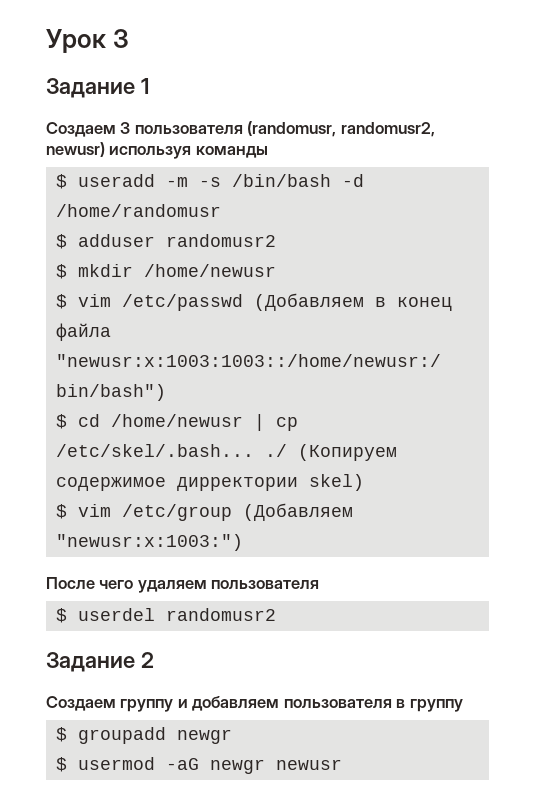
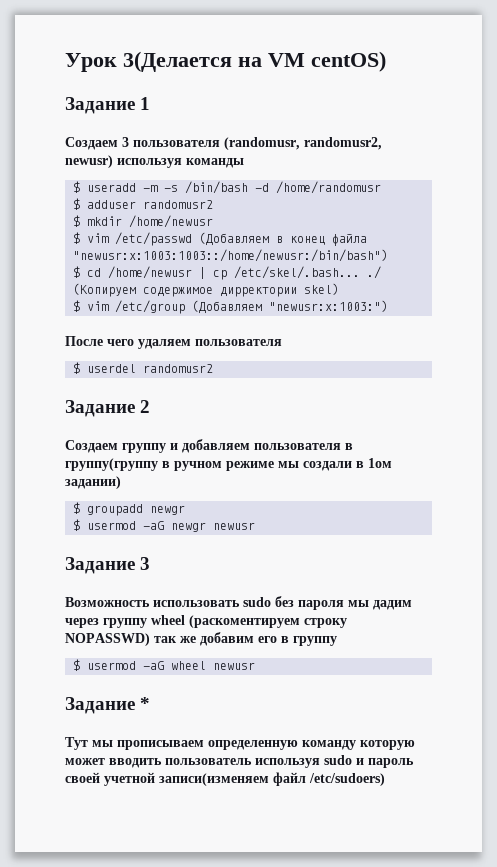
[112,29,129,48] 3 -> [123,51,386,72] 3(Делается на VM centOS)
[409,699,463,712] группу -> [65,458,392,471] [65,476,121,489] группу(группу в ручном режиме мы создали в 1ом задании)
(343, 764) none -> [65,557,151,574] [65,596,412,610] [65,615,347,628] [65,632,337,646] [73,659,256,671] [65,697,151,714] [65,737,415,750] [65,755,414,768] [65,772,385,786] // Задание 3 // Возможность использовать sudo без пароля мы дадим через группу wheel (раскоментируем строку NOPASSWD) так же добавим его в группу // $ usermod -aG wheel newusr // Задание * // Тут мы прописываем определенную команду которую может вводить пользователь используя sudo и пароль своей учетной записи(изменяем файл /etc/sudoers)

